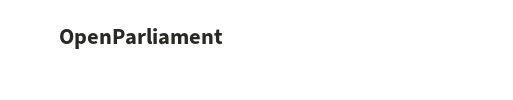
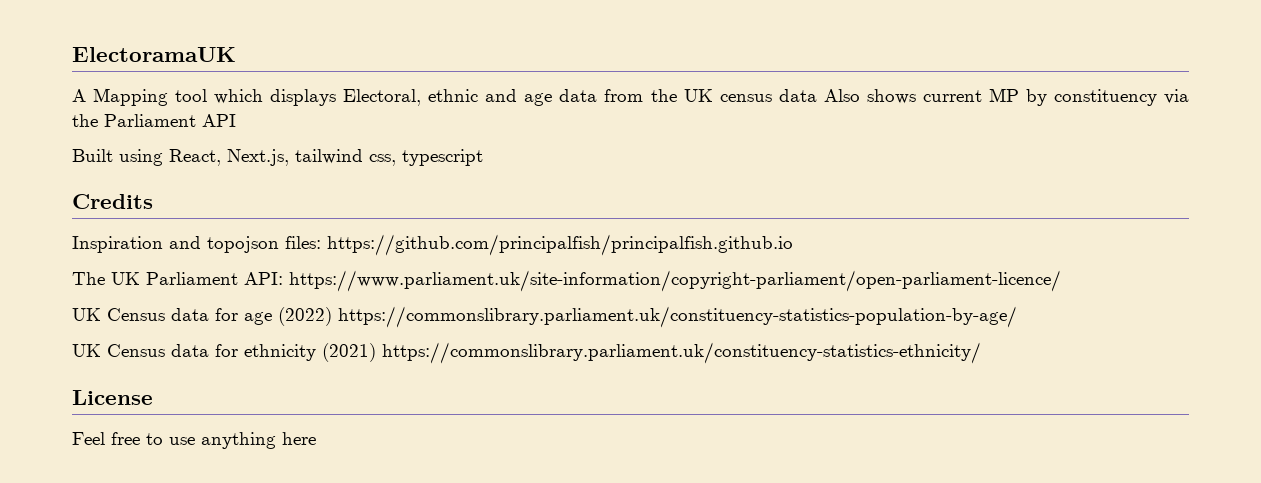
[59,28,223,49] OpenParliament -> [72,47,236,62] [72,88,1189,106] [72,114,236,127] [72,149,483,166] [72,194,153,209] [72,234,793,256] [72,270,1061,292] [72,306,1017,328] [72,342,981,364] [72,390,153,405] [72,432,316,449] ElectoramaUK // A Mapping tool which displays Electoral, ethnic and age data from the UK census data Also shows current MP by constituency via the Parliament API // Built using React, Next.js, tailwind css, typescript // Credits // Inspiration and topojson files: https://github.com/principalfish/principalfish.github.io // The UK Parliament API: https://www.parliament.uk/site-information/copyright-parliament/open-parliament-licence/ // UK Census data for age (2022) https://commonslibrary.parliament.uk/constituency-statistics-population-by-age/ // UK Census data for ethnicity (2021) https://commonslibrary.parliament.uk/constituency-statistics-ethnicity/ // License // Feel free to use anything here

